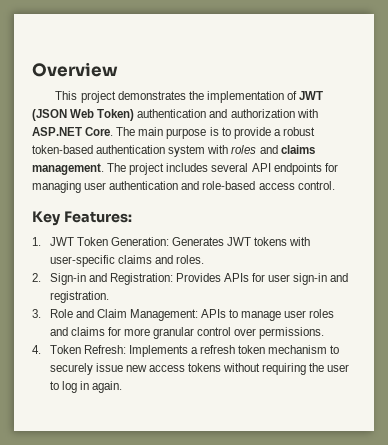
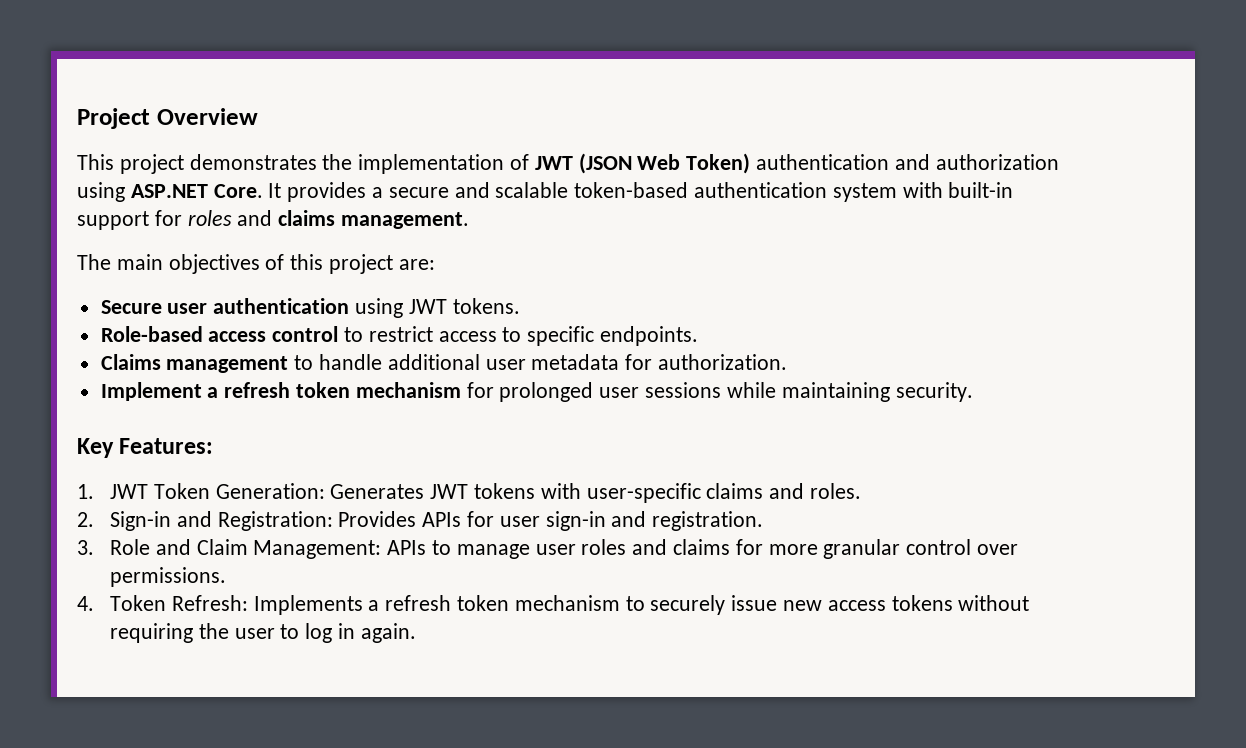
(32, 69) none -> [77,108,150,129] Project
[296,109,318,118] with -> [77,182,125,202] using
[116,127,315,139] The main purpose is to provide a robust -> [268,182,569,202] It provides a secure and scalable
(229, 149) none -> [948,182,1014,198] [77,210,182,230] built-in support for
[107,163,338,175] [32,181,335,193] The project includes several API endpoints for managing user authentication and role-based access control. -> [77,254,435,274] [100,298,520,318] [100,326,699,346] [100,354,788,373] [100,382,973,402] // The main objectives of this project are: // Secure user authentication using JWT tokens. // Role-based access control to restrict access to specific endpoints. // Claims management to handle additional user metadata for authorization. // Implement a refresh token mechanism for prolonged user sessions while maintaining security.

